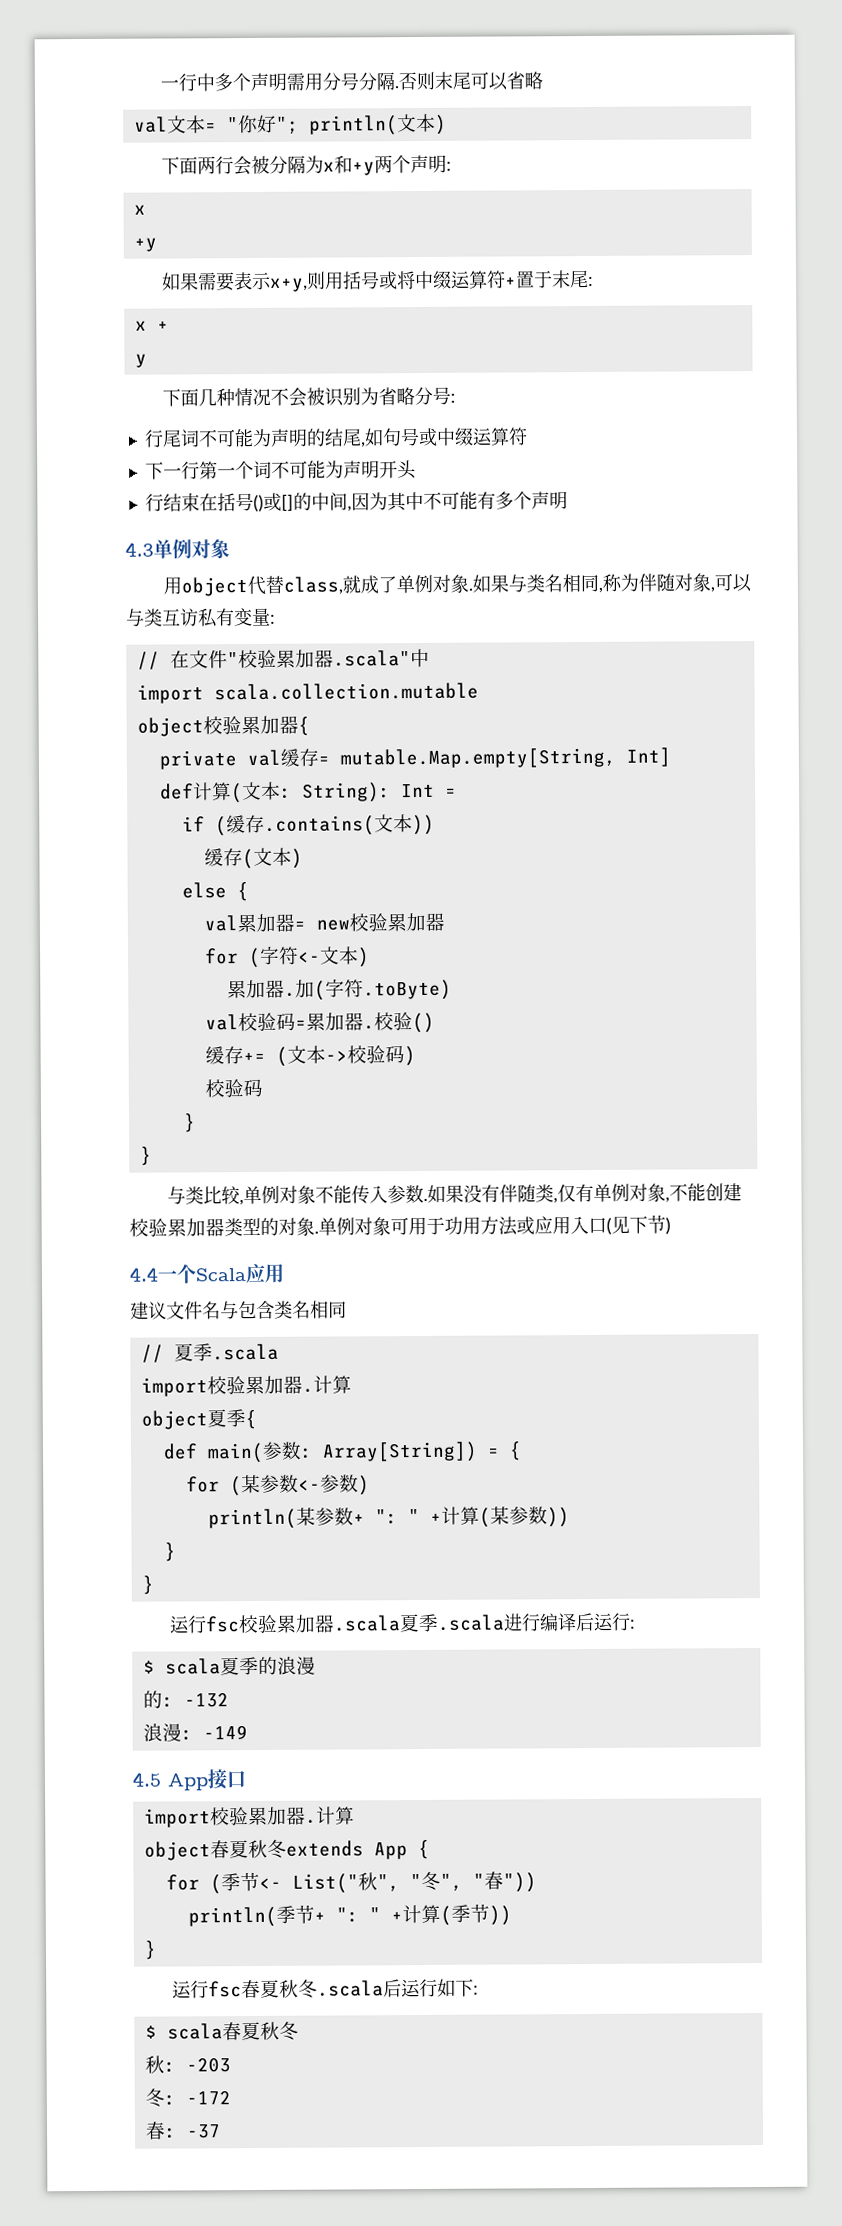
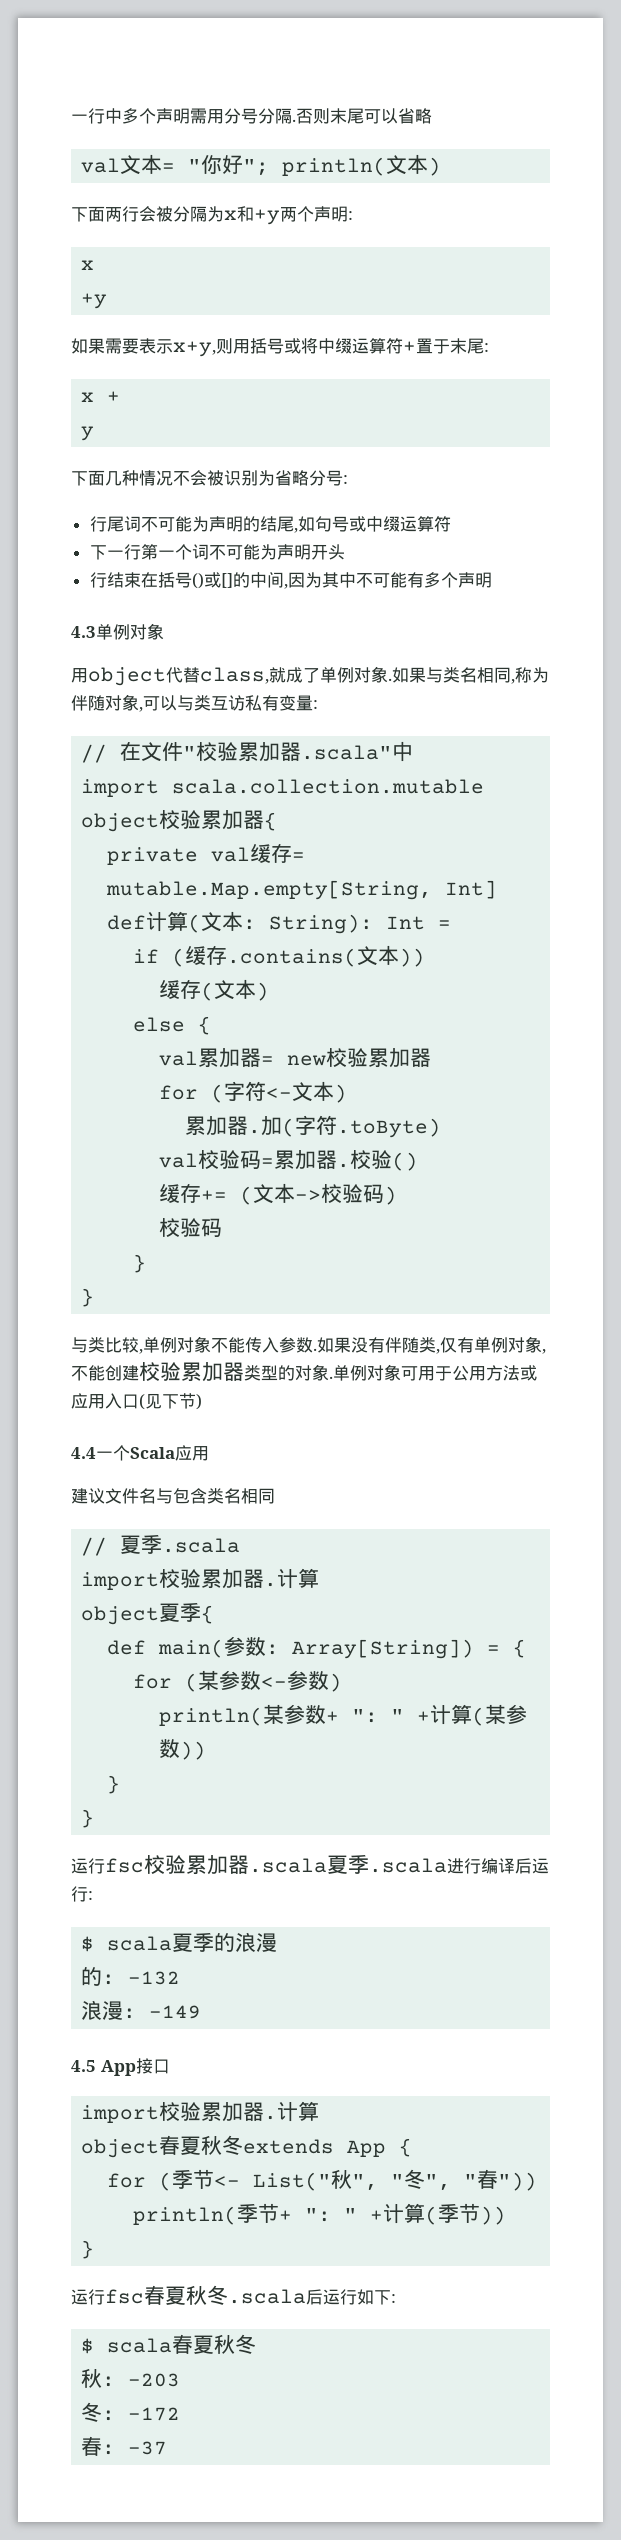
[444,1216,463,1235] 功 -> [452,1365,469,1381] 公

